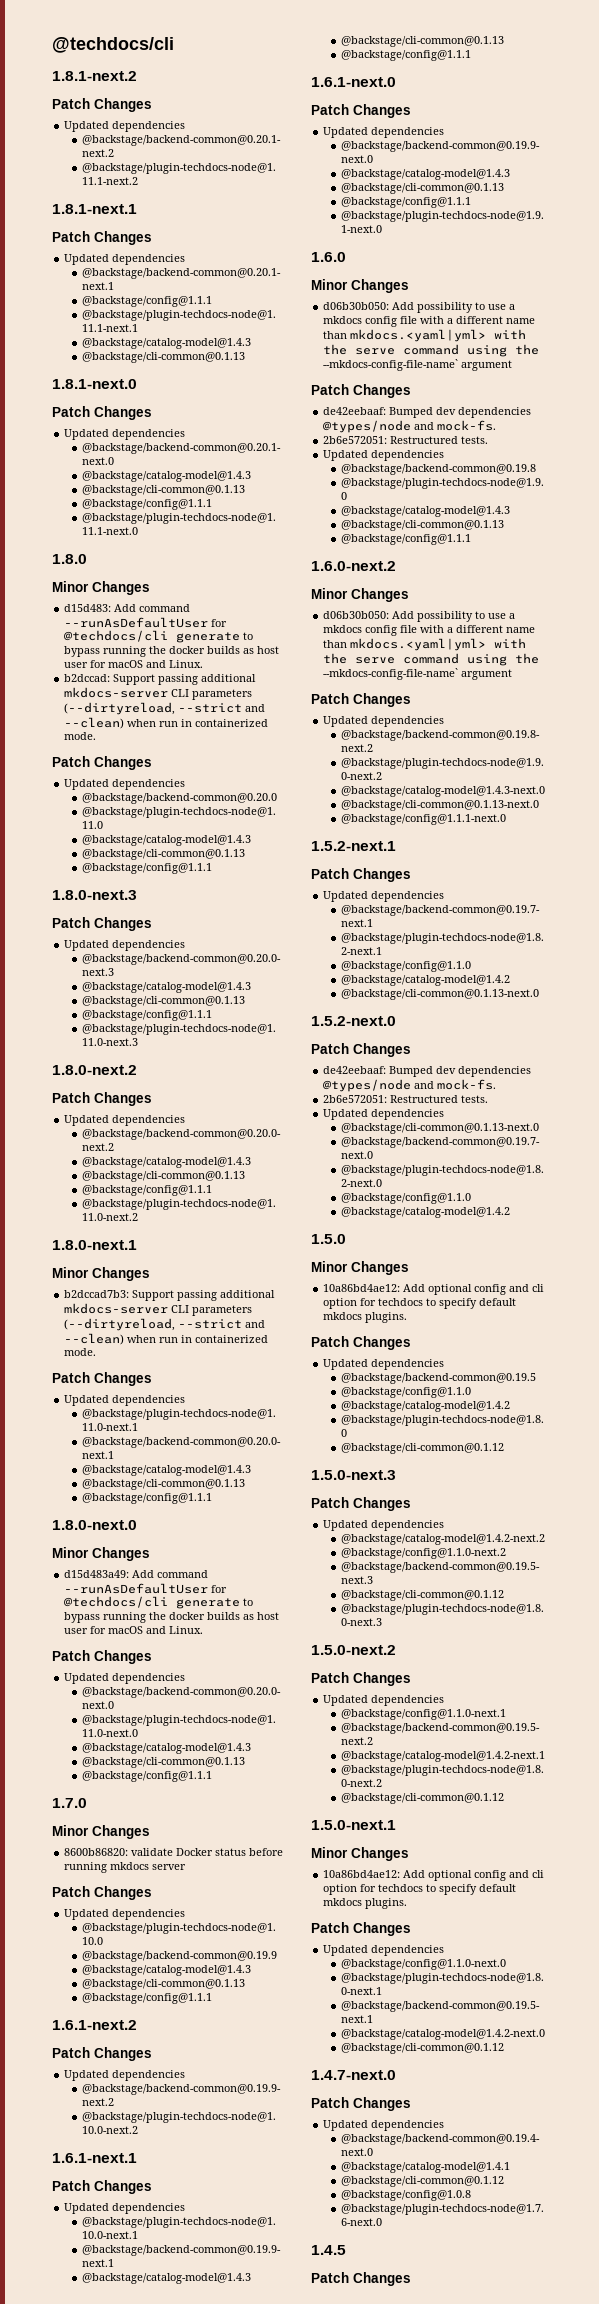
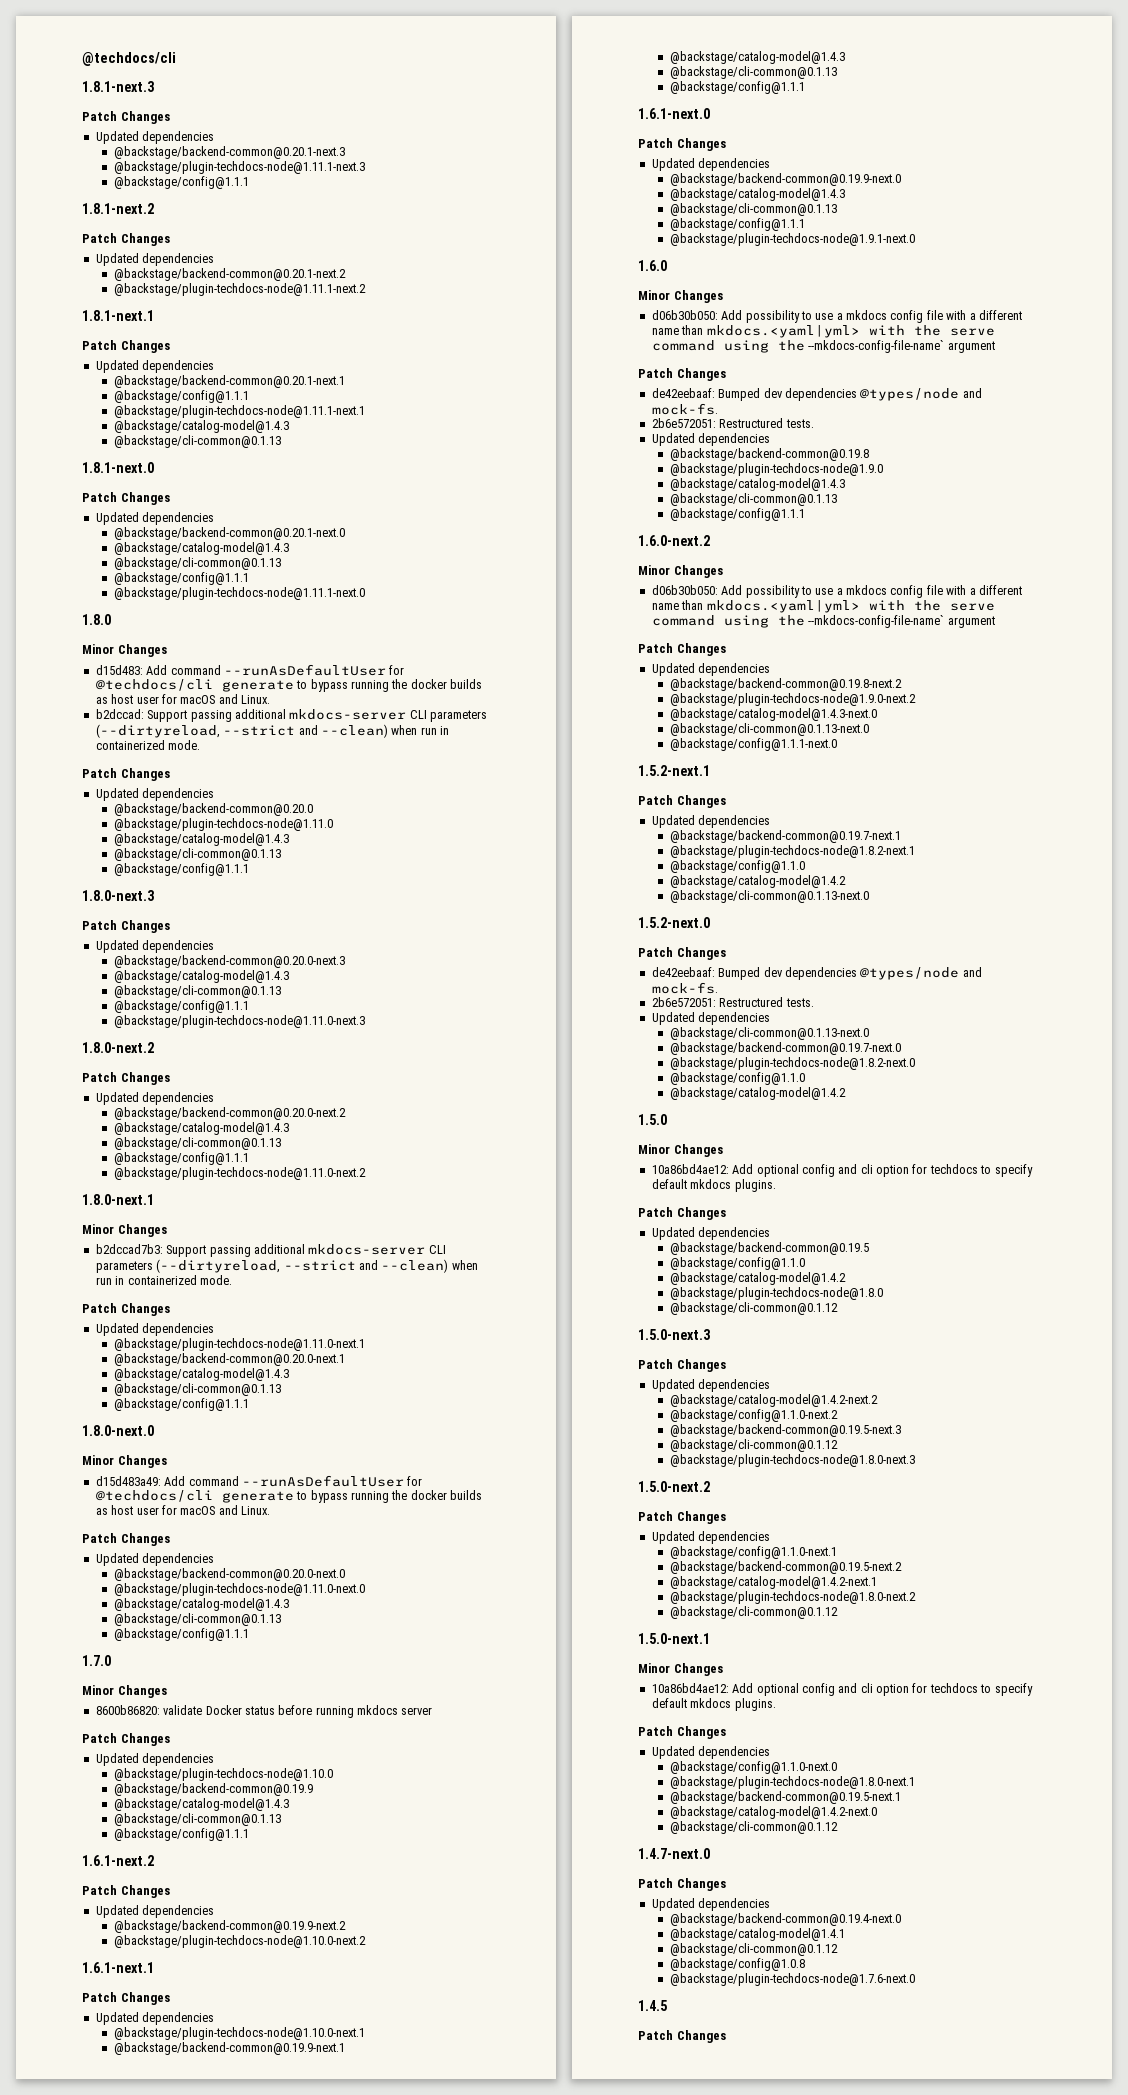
[52,37,174,53] @techdocs/cli -> [82,52,176,66] [82,81,154,92] [82,111,170,124] [95,131,215,144] [113,146,345,159] [113,161,365,174] [113,176,249,189] @techdocs/cli // 1.8.1-next.3 // Patch Changes // Updated dependencies // @backstage/backend-common@0.20.1-next.3 // @backstage/plugin-techdocs-node@1.11.1-next.3 // @backstage/config@1.1.1

